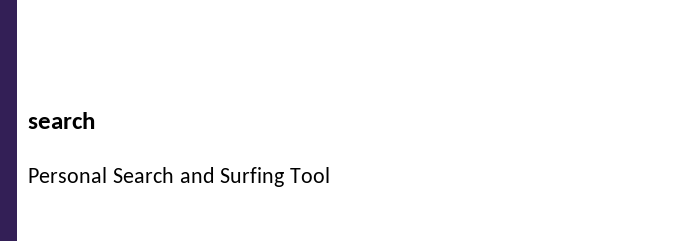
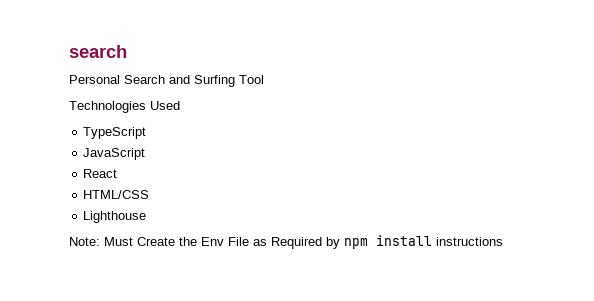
(331, 175) none -> [69,101,180,113] [83,127,147,139] [83,148,146,160] [83,169,118,178] [83,190,150,199] [83,211,147,223] [69,235,503,249] // Technologies Used // TypeScript // JavaScript // React // HTML/CSS // Lighthouse // Note: Must Create the Env File as Required by npm install instructions

